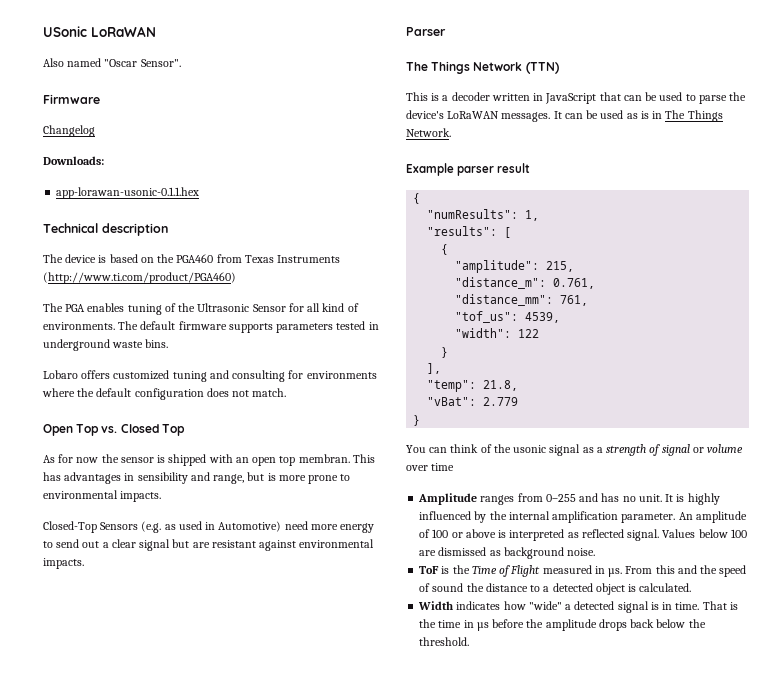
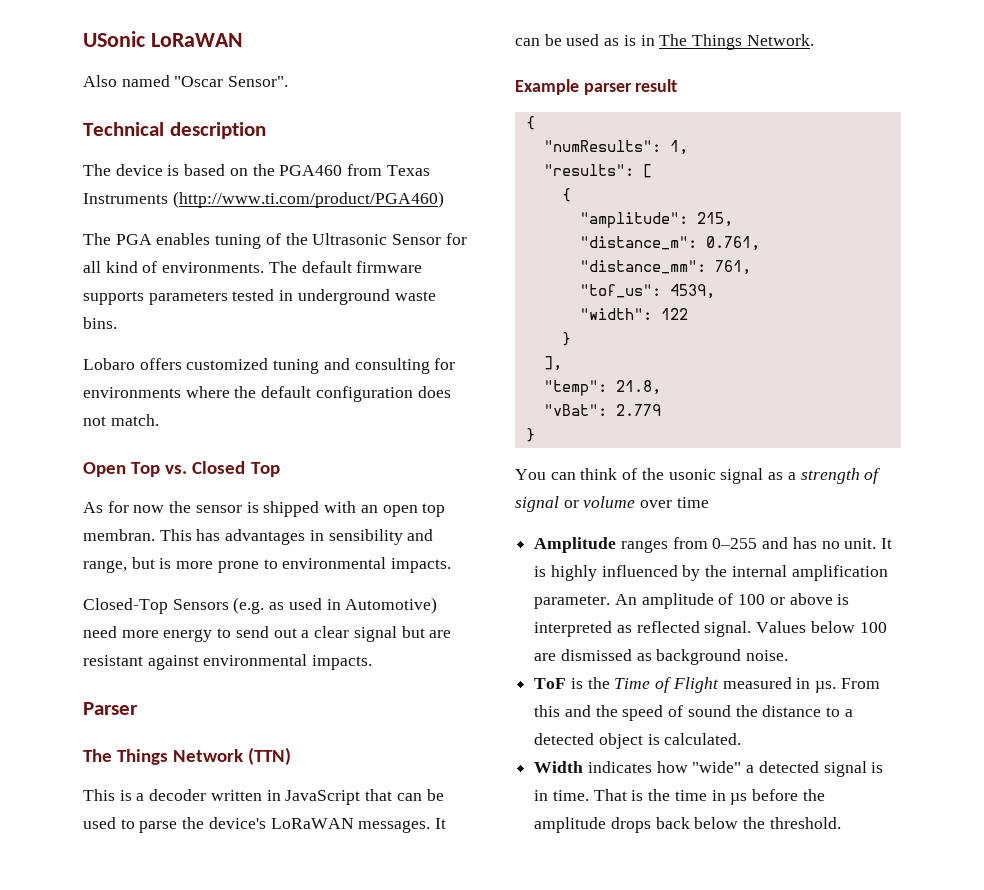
[43,94,100,104] [43,125,95,137] [43,156,104,165] [56,187,200,199] // Firmware // Changelog // Downloads: // app-lorawan-usonic-0.1.1.hex -> (289, 81) none

